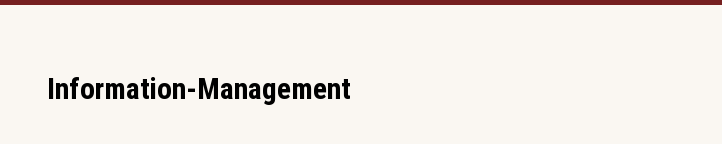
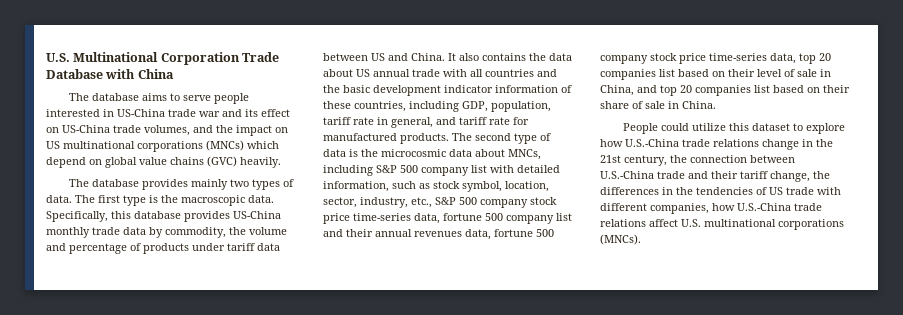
[47,77,351,105] Information-Management -> [46,52,280,65] [46,69,174,79] [68,93,249,104] [46,109,290,117] [46,125,288,136] [46,140,279,152] [46,156,281,168] [68,179,294,190] [46,195,274,206] [46,211,281,222] [46,227,287,238] [46,243,280,254] [323,53,572,61] [323,69,557,77] [323,85,572,96] [323,101,551,112] [323,117,529,128] [323,133,551,144] [323,149,541,160] [323,165,560,176] [323,181,549,192] [323,197,557,208] [323,213,572,224] [323,229,554,240] [600,53,831,64] [600,69,831,80] [600,85,850,96] [600,101,716,109] [622,123,845,134] [600,139,833,150] [600,155,795,166] [600,171,830,182] [600,187,841,195] [600,203,822,214] [600,219,844,230] [600,234,641,245] U.S. Multinational Corporation Trade Database with China // The database aims to serve people interested in US-China trade war and its effect on US-China trade volumes, and the impact on US multinational corporations (MNCs) which depend on global value chains (GVC) heavily. // The database provides mainly two types of data. The first type is the macroscopic data. Specifically, this database provides US-China monthly trade data by commodity, the volume and percentage of products under tariff data between US and China. It also contains the data about US annual trade with all countries and the basic development indicator information of these countries, including GDP, population, tariff rate in general, and tariff rate for manufactured products. The second type of data is the microcosmic data about MNCs, including S&P 500 company list with detailed information, such as stock symbol, location, sector, industry, etc., S&P 500 company stock price time-series data, fortune 500 company list and their annual revenues data, fortune 500 company stock price time-series data, top 20 companies list based on their level of sale in China, and top 20 companies list based on their share of sale in China. // People could utilize this dataset to explore how U.S.-China trade relations change in the 21st century, the connection between U.S.-China trade and their tariff change, the differences in the tendencies of US trade with different companies, how U.S.-China trade relations affect U.S. multinational corporations (MNCs).

